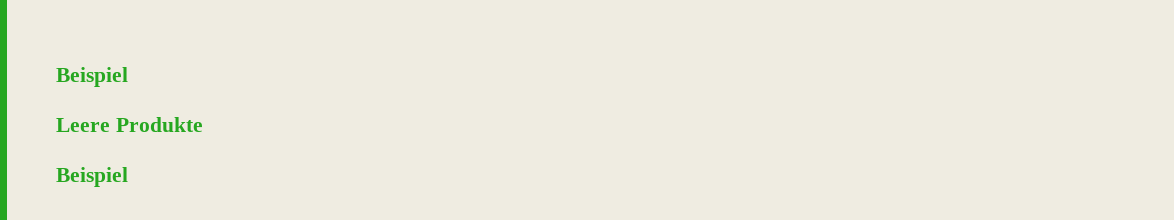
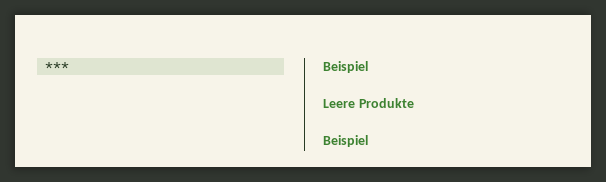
(56, 77) none -> [45,62,70,70] *** //

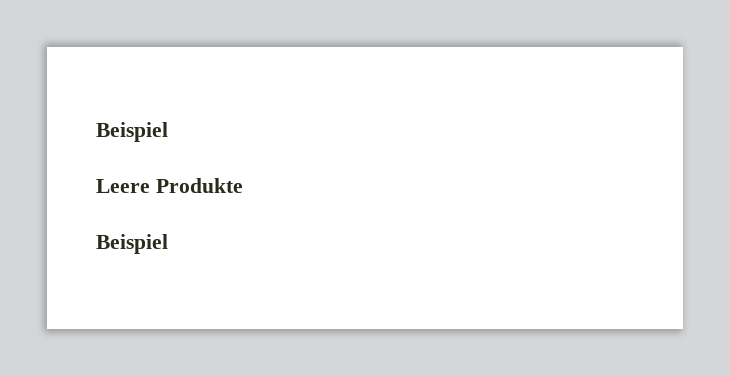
[45,62,70,70] *** // -> (96, 132) none

